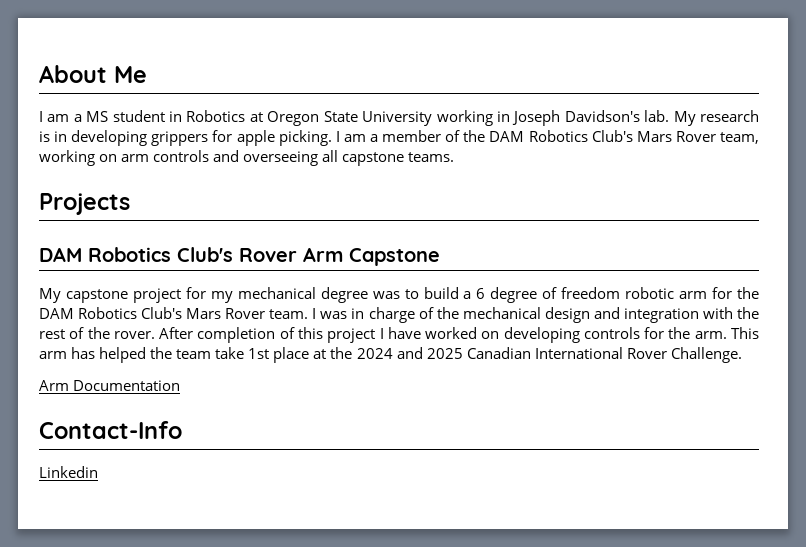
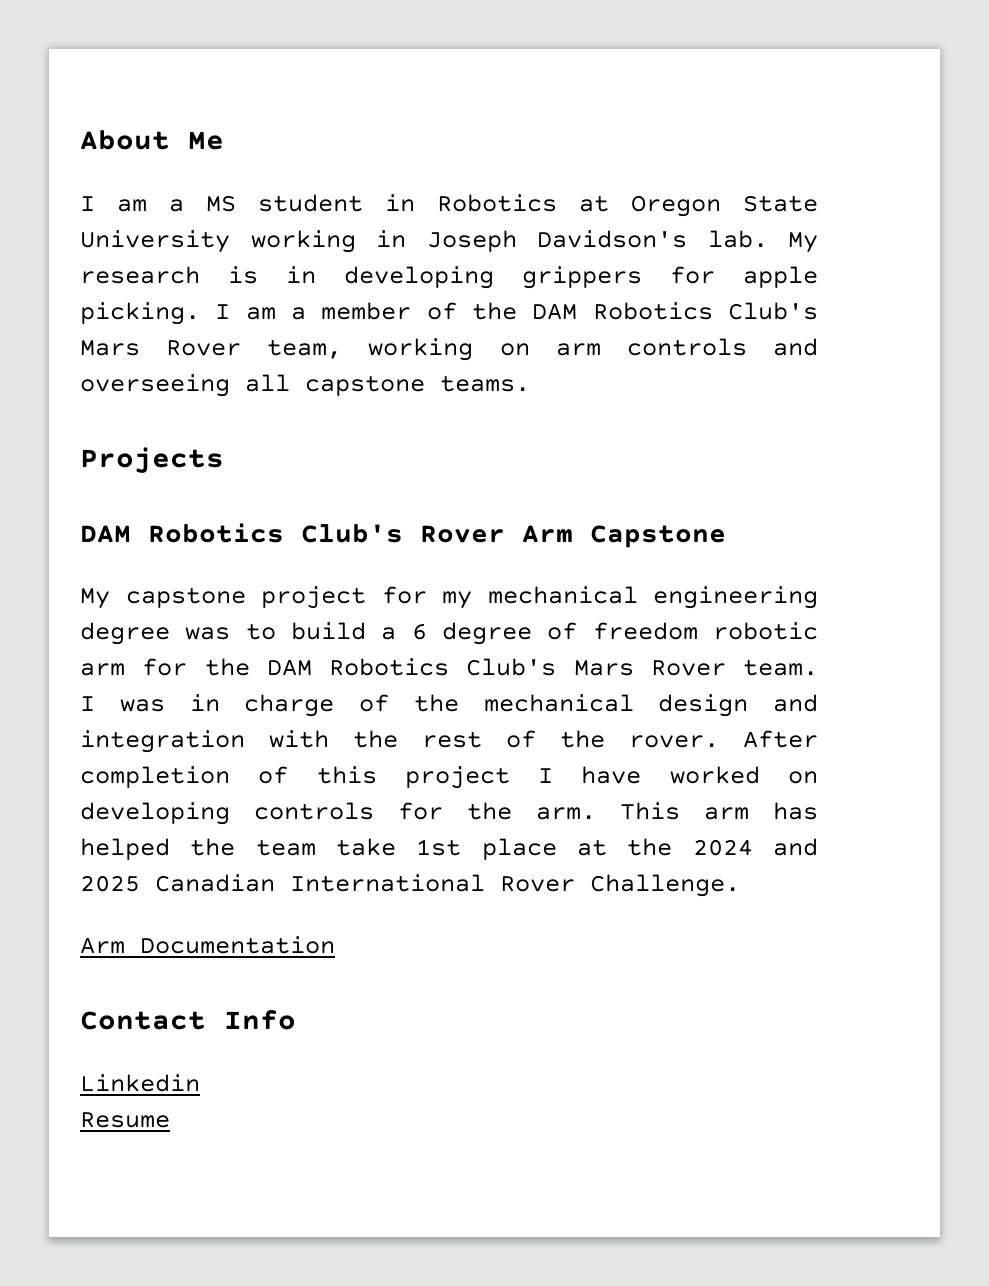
(316, 293) none -> [653,586,818,609] engineering
[39,421,182,439] Contact-Info -> [80,1010,296,1030] Contact Info
(98, 472) none -> [80,1112,170,1128] // Resume

